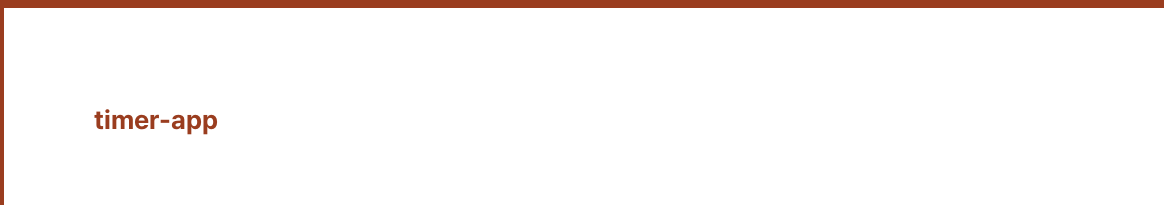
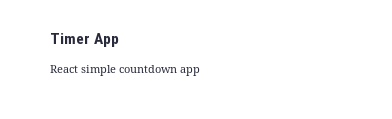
[94,109,218,135] timer-app -> [50,33,120,47] [50,65,200,76] Timer App // React simple countdown app

